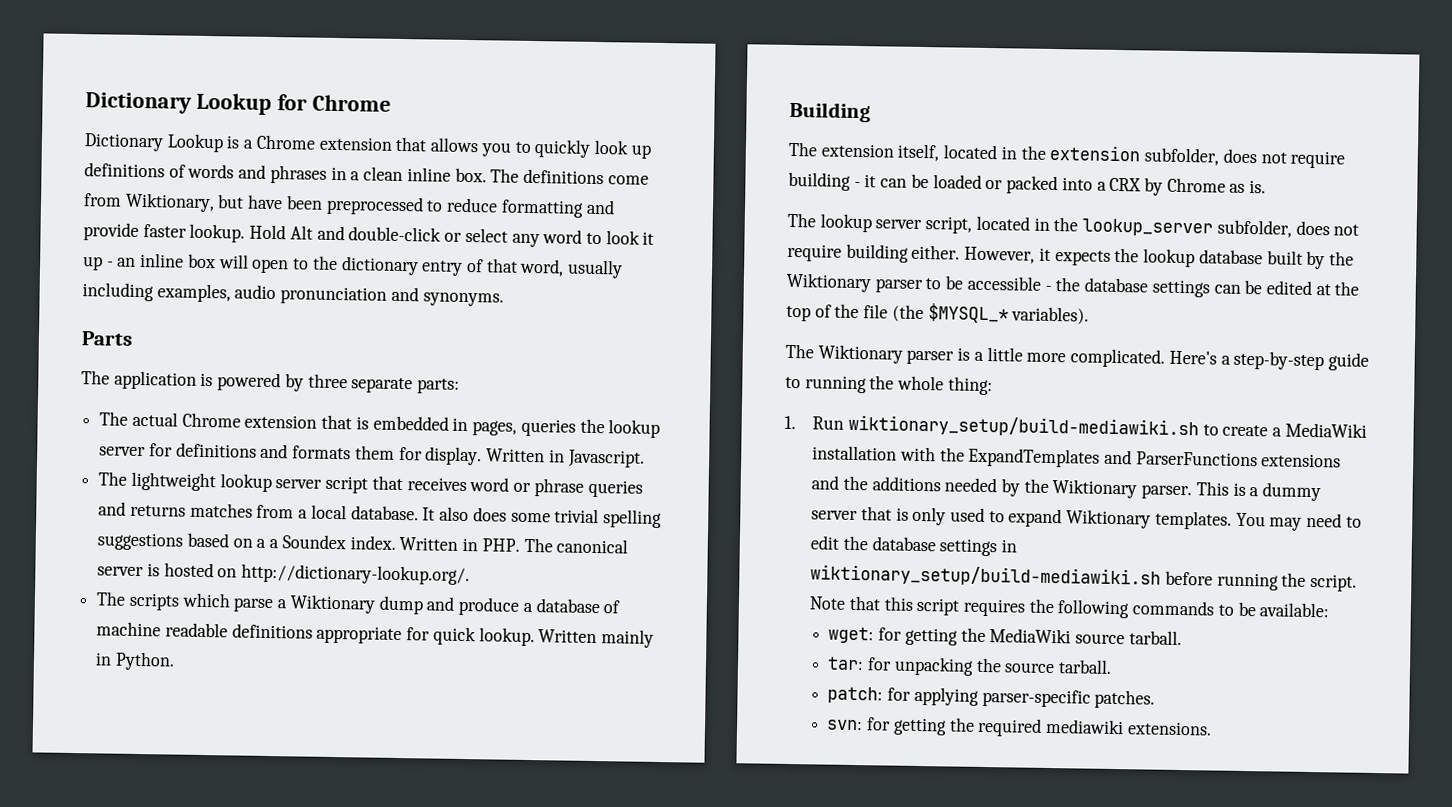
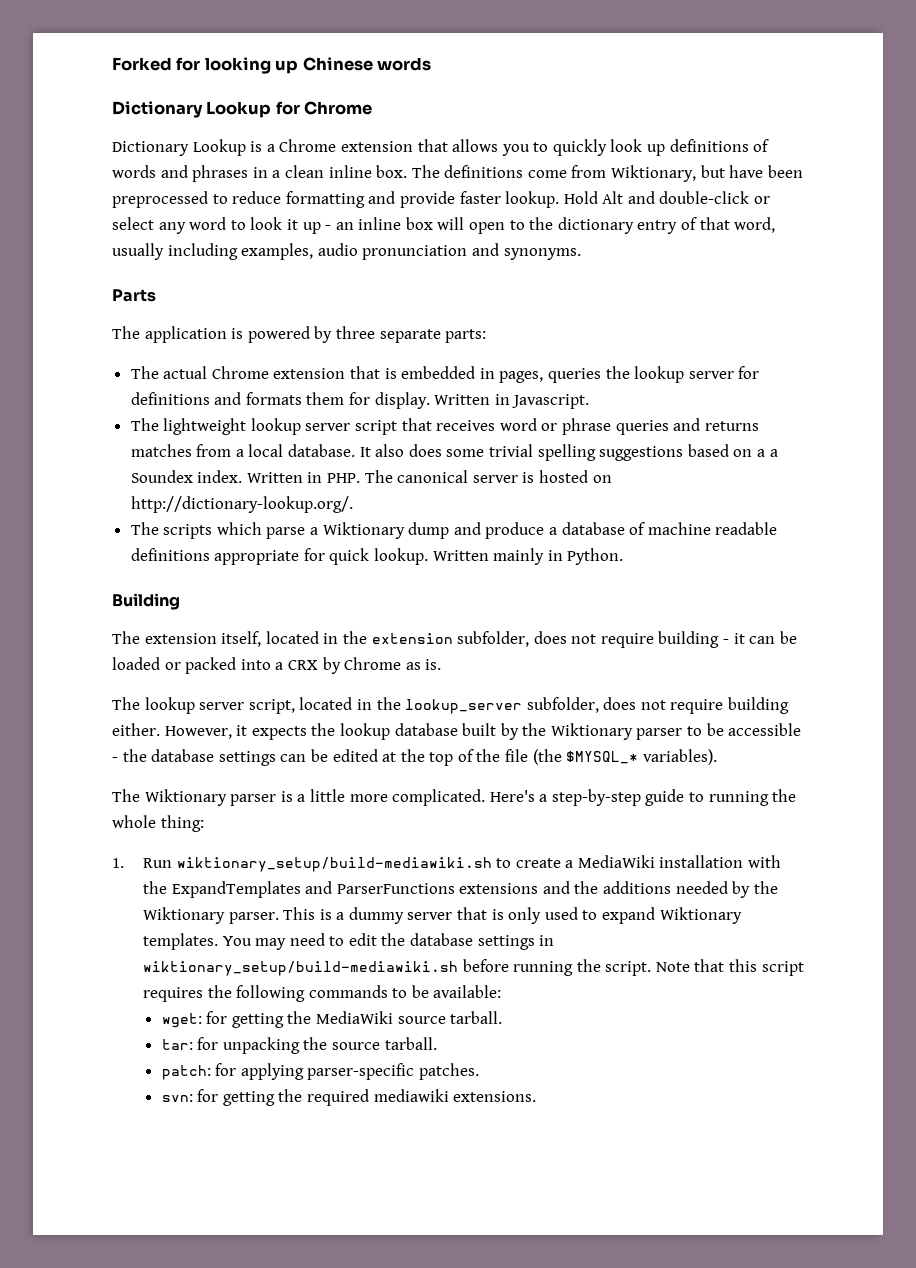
(85, 103) none -> [112,57,432,74] Forked for looking up Chinese words //

